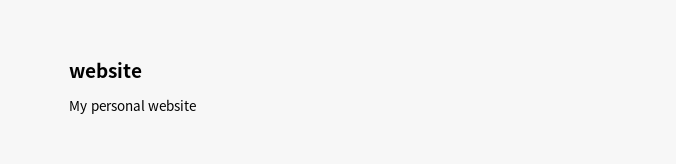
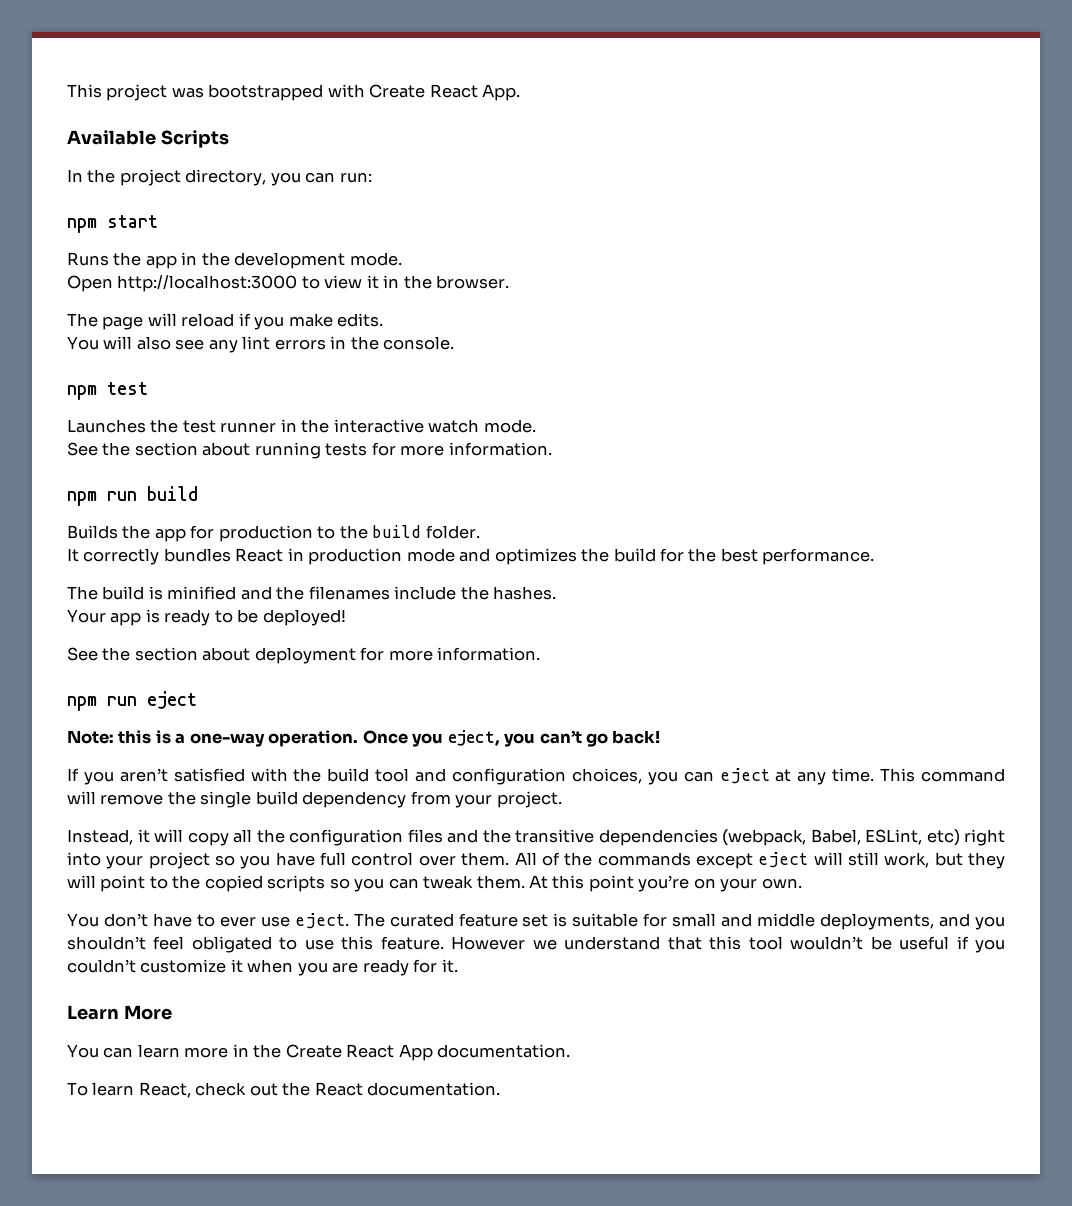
[69,62,142,78] [69,99,197,114] website // My personal website -> [67,84,521,101] [67,130,229,148] [67,169,372,186] [67,215,158,233] [67,252,402,269] [67,275,510,292] [67,313,384,330] [67,336,455,353] [67,382,148,400] [67,419,536,433] [67,442,552,459] [67,486,198,506] [67,525,480,542] [67,548,875,565] [67,586,557,600] [67,609,346,626] [67,647,541,664] [67,691,197,711] [67,730,661,747] [67,768,1006,785] [67,791,562,808] [67,829,1005,846] [67,852,1006,869] [67,875,802,892] [67,913,1005,930] [67,936,1006,953] [67,959,458,976] [67,1005,172,1020] [67,1044,571,1061] [67,1082,501,1098] This project was bootstrapped with Create React App. // Available Scripts // In the project directory, you can run: // npm start // Runs the app in the development mode. // Open http://localhost:3000 to view it in the browser. // The page will reload if you make edits. // You will also see any lint errors in the console. // npm test // Launches the test runner in the interactive watch mode. // See the section about running tests for more information. // npm run build // Builds the app for production to the build folder. // It correctly bundles React in production mode and optimizes the build for the best performance. // The build is minified and the filenames include the hashes. // Your app is ready to be deployed! // See the section about deployment for more information. // npm run eject // Note: this is a one-way operation. Once you eject, you can’t go back! // If you aren’t satisfied with the build tool and configuration choices, you can eject at any time. This command will remove the single build dependency from your project. // Instead, it will copy all the configuration files and the transitive dependencies (webpack, Babel, ESLint, etc) right into your project so you have full control over them. All of the commands except eject will still work, but they will point to the copied scripts so you can tweak them. At this point you’re on your own. // You don’t have to ever use eject. The curated feature set is suitable for small and middle deployments, and you shouldn’t feel obligated to use this feature. However we understand that this tool wouldn’t be useful if you couldn’t customize it when you are ready for it. // Learn More // You can learn more in the Create React App documentation. // To learn React, check out the React documentation.

